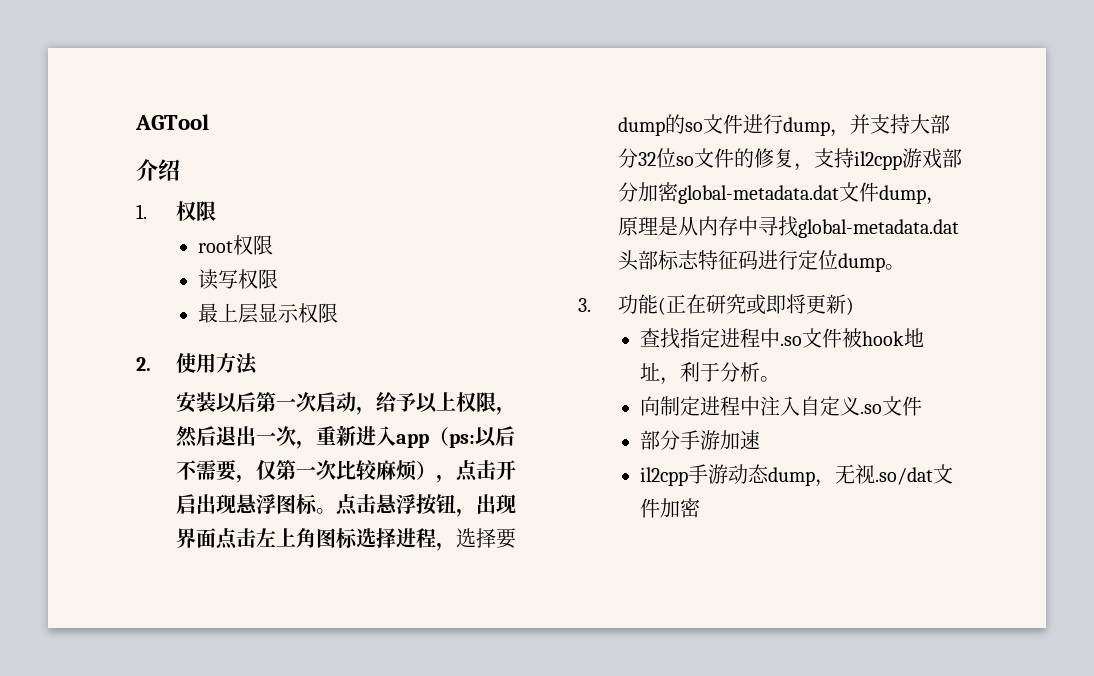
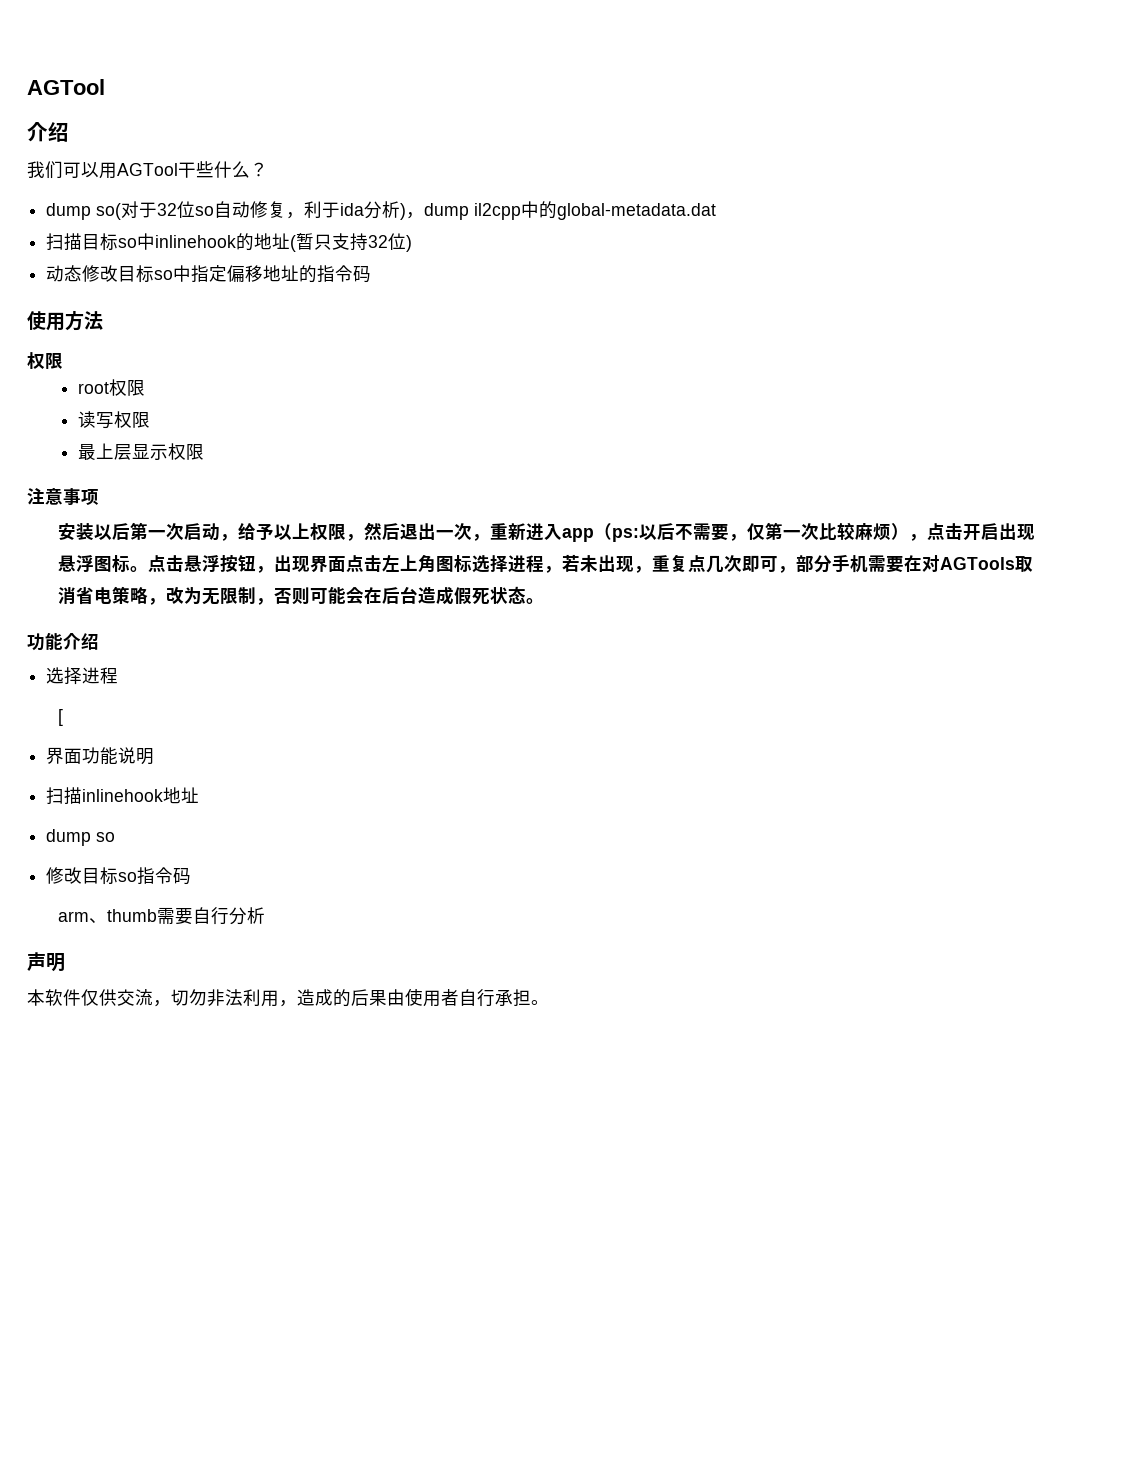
[136,204,147,219] 1. -> [27,161,268,179] [46,201,717,220] [46,233,413,252] [46,265,372,283] [27,310,103,331] 我们可以用AGTool干些什么？ // dump so(对于32位so自动修复，利于ida分析)，dump il2cpp中的global-metadata.dat // 扫描目标so中inlinehook的地址(暂只支持32位) // 动态修改目标so中指定偏移地址的指令码 // 使用方法 //
[136,353,258,375] 2.使用方法 -> [27,488,99,505] 注意事项
[455,528,516,549] [617,114,950,137] [617,148,962,171] [617,182,946,205] [617,216,959,238] [617,250,905,272] [578,294,854,315] [639,328,924,349] [639,362,780,385] [639,396,922,416] [639,430,760,450] [639,464,953,487] [639,498,700,518] 选择要dump的so文件进行dump，并支持大部分32位so文件的修复，支持il2cpp游戏部分加密global-metadata.dat文件dump，原理是从内存中寻找global-metadata.dat头部标志特征码进行定位dump。 // 3.功能(正在研究或即将更新) // 查找指定进程中.so文件被hook地址，利于分析。 // 向制定进程中注入自定义.so文件 // 部分手游加速 // il2cpp手游动态dump，无视.so/dat文件加密 -> [562,554,1034,573] [58,586,545,605] [27,632,99,651] [46,667,119,685] [58,709,64,726] [46,747,155,765] [46,787,200,805] [46,829,116,846] [46,867,192,885] [58,907,266,925] [27,952,65,972] [27,988,549,1007] 若未出现，重复点几次即可，部分手机需要在对AGTools取消省电策略，改为无限制，否则可能会在后台造成假死状态。 // 功能介绍 // 选择进程 // [ // 界面功能说明 // 扫描inlinehook地址 // dump so // 修改目标so指令码 // arm、thumb需要自行分析 // 声明 // 本软件仅供交流，切勿非法利用，造成的后果由使用者自行承担。

